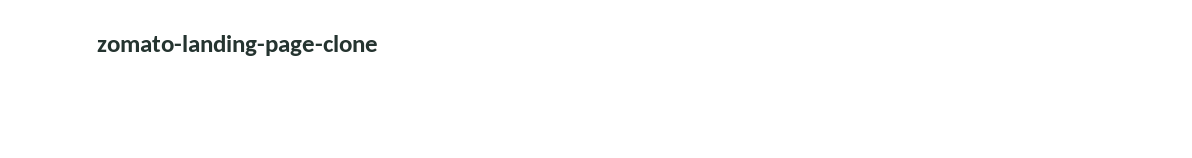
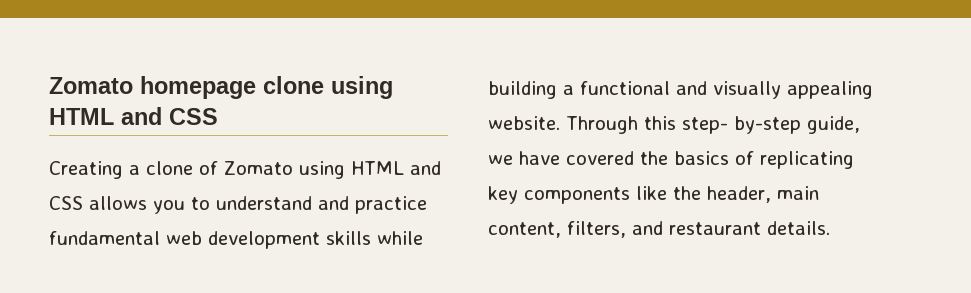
[97,35,378,56] zomato-landing-page-clone -> [49,76,393,99] [49,107,218,125] [49,161,441,179] [49,196,427,214] [49,231,423,249] [488,81,873,99] [488,116,860,134] [488,151,854,169] [488,186,819,204] [488,221,830,238] Zomato homepage clone using HTML and CSS // Creating a clone of Zomato using HTML and CSS allows you to understand and practice fundamental web development skills while building a functional and visually appealing website. Through this step- by-step guide, we have covered the basics of replicating key components like the header, main content, filters, and restaurant details.

